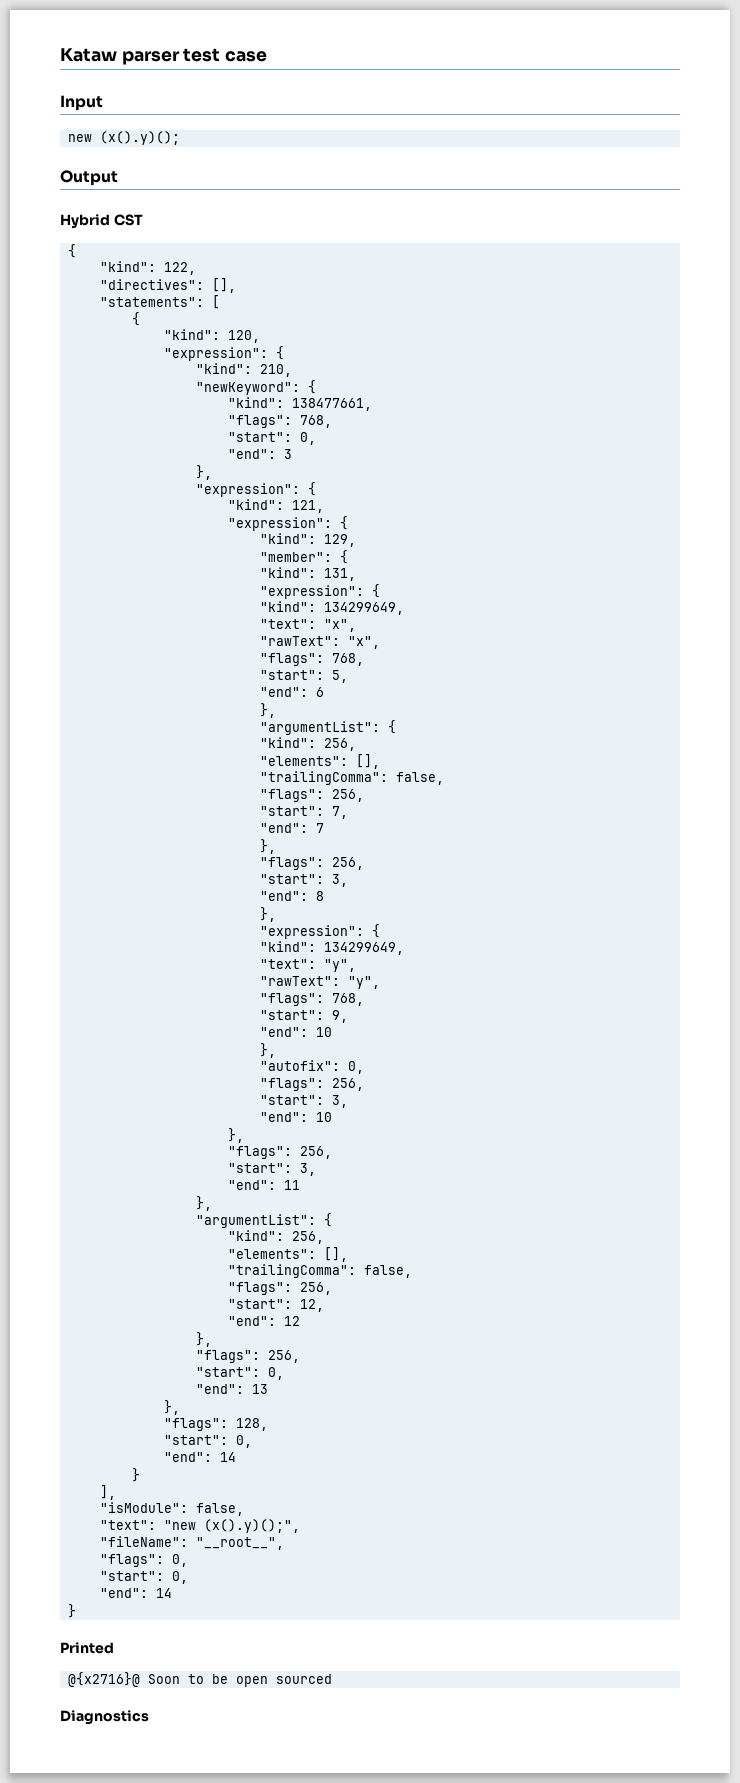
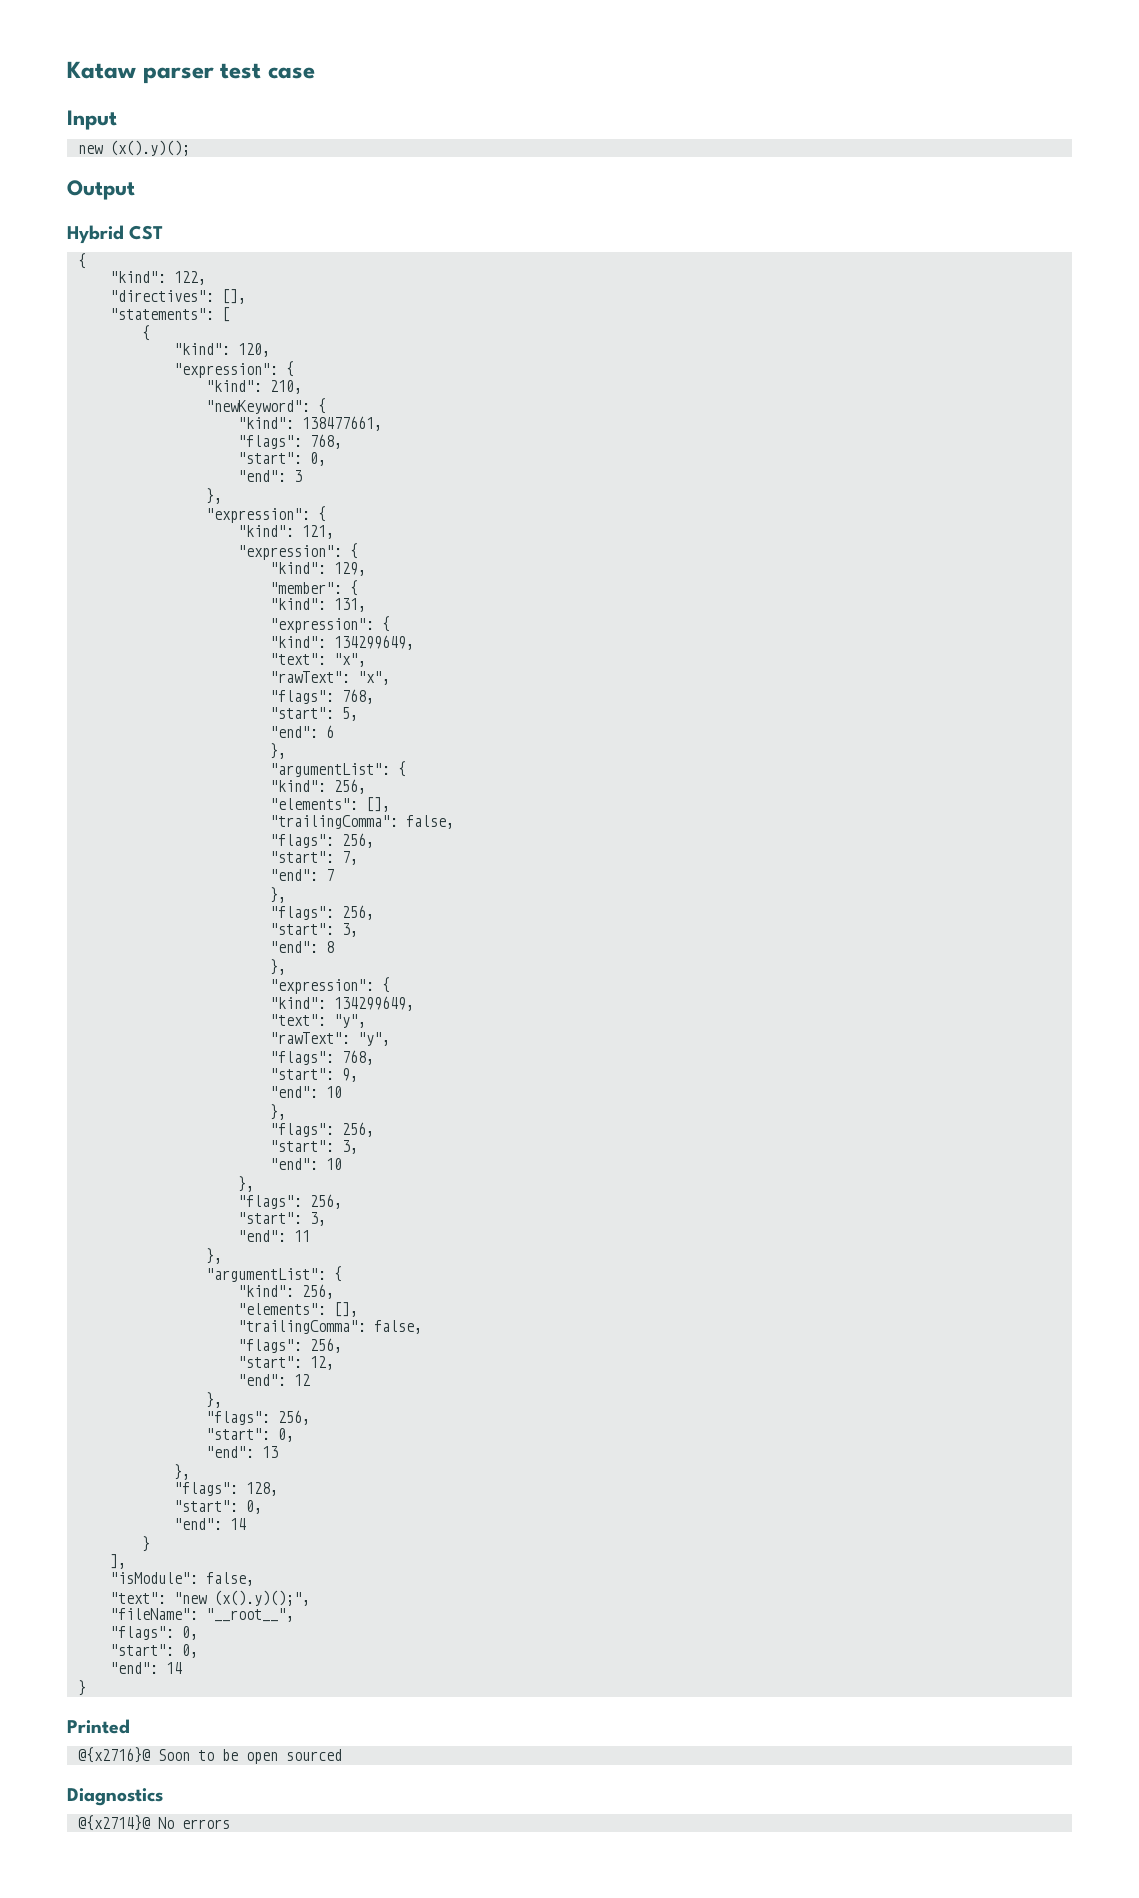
[260,1060,365,1074] // "autofix": 0, -> (286, 1112) none
(149, 1717) none -> [77,1815,230,1831] // @{x2714}@ No errors

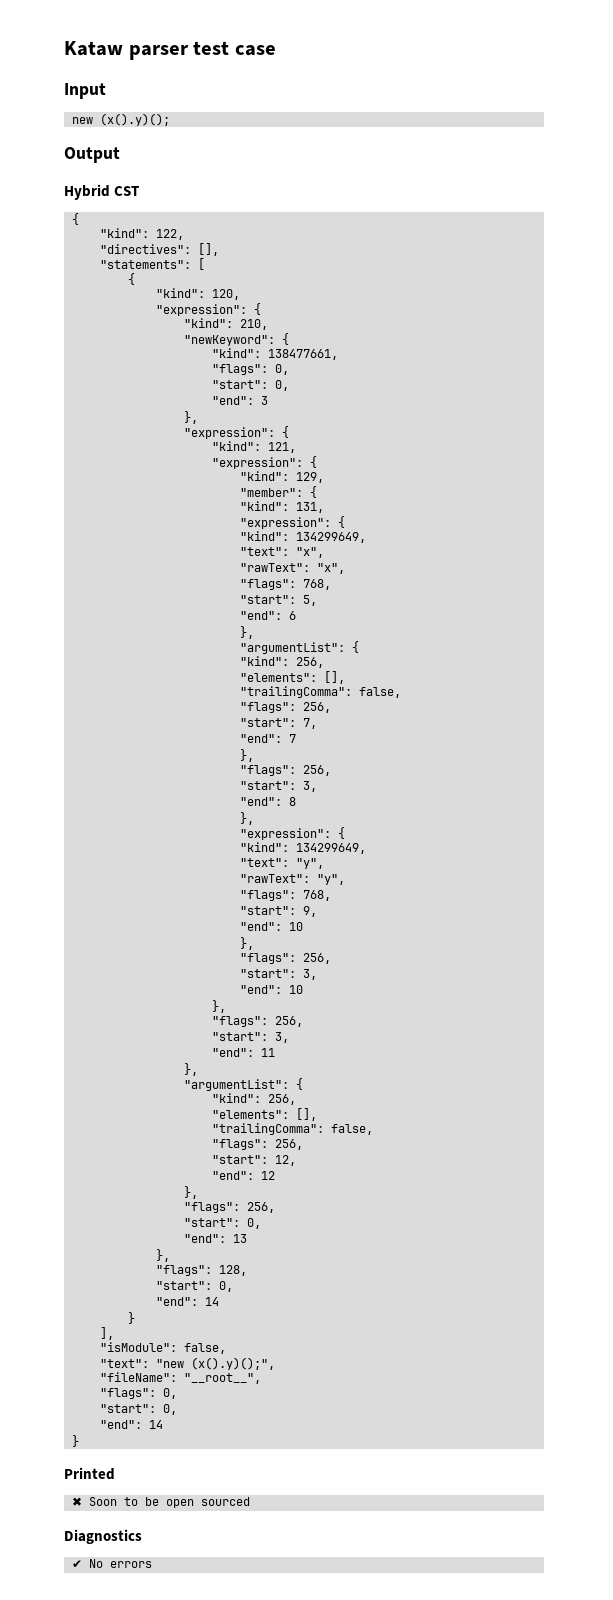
[309,434,342,449] 768, -> [274,364,289,375] 0,
[77,1747,150,1763] @{x2716}@ -> [71,1497,82,1506] ✖
[77,1815,150,1831] @{x2714}@ -> [71,1560,82,1568] ✔

